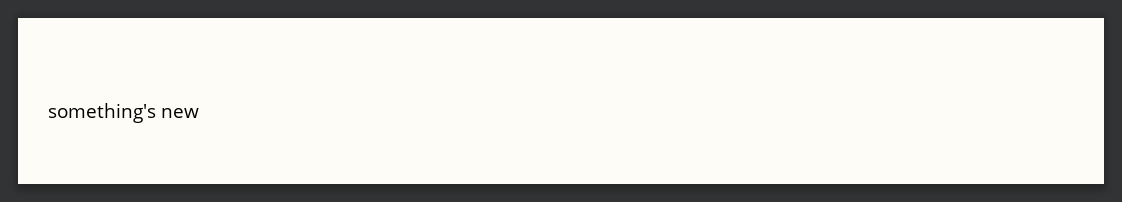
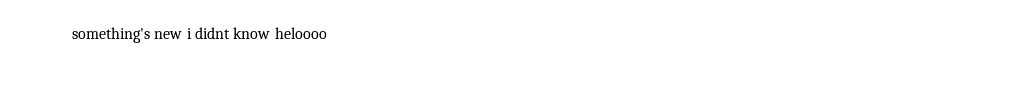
(199, 113) none -> [186,27,327,39] i didnt know heloooo

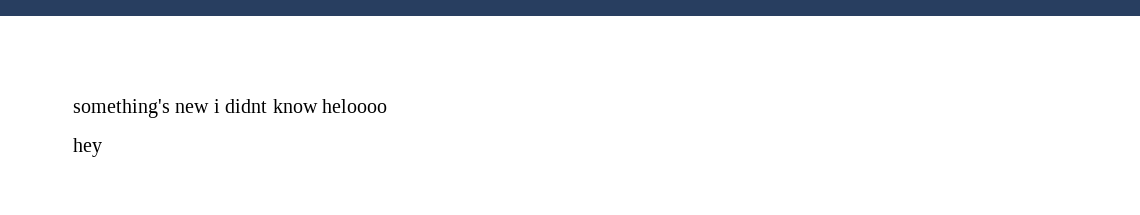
(327, 33) none -> [73,138,102,157] // hey

